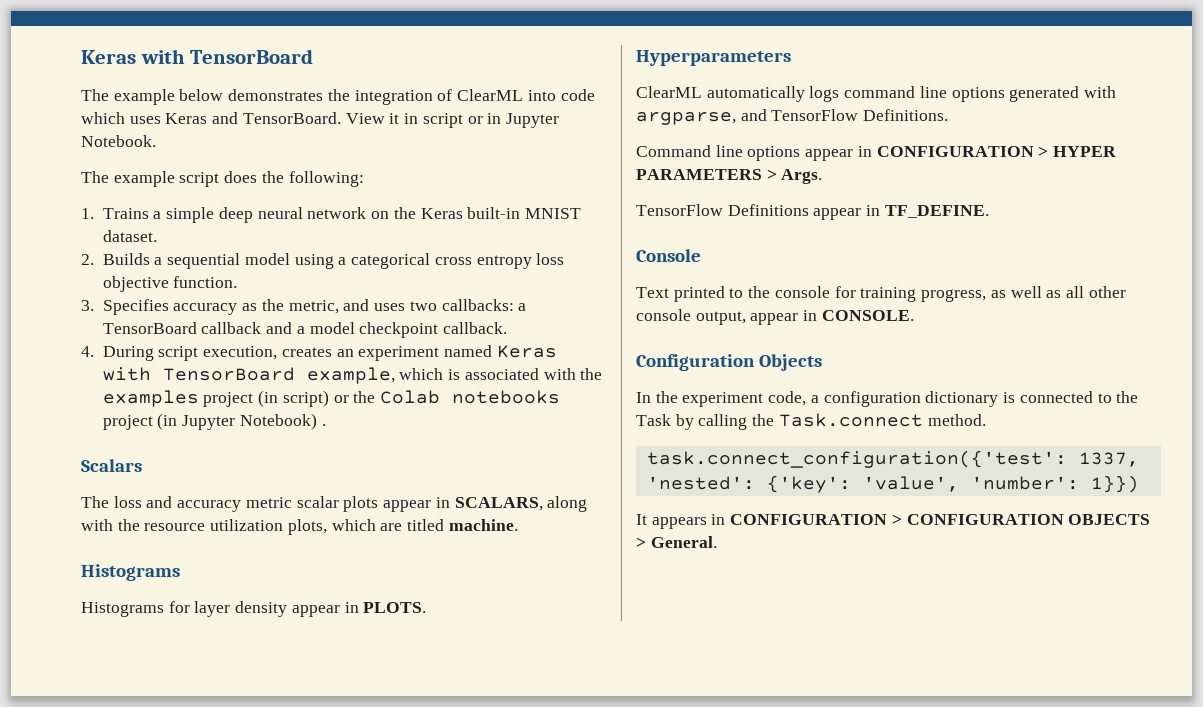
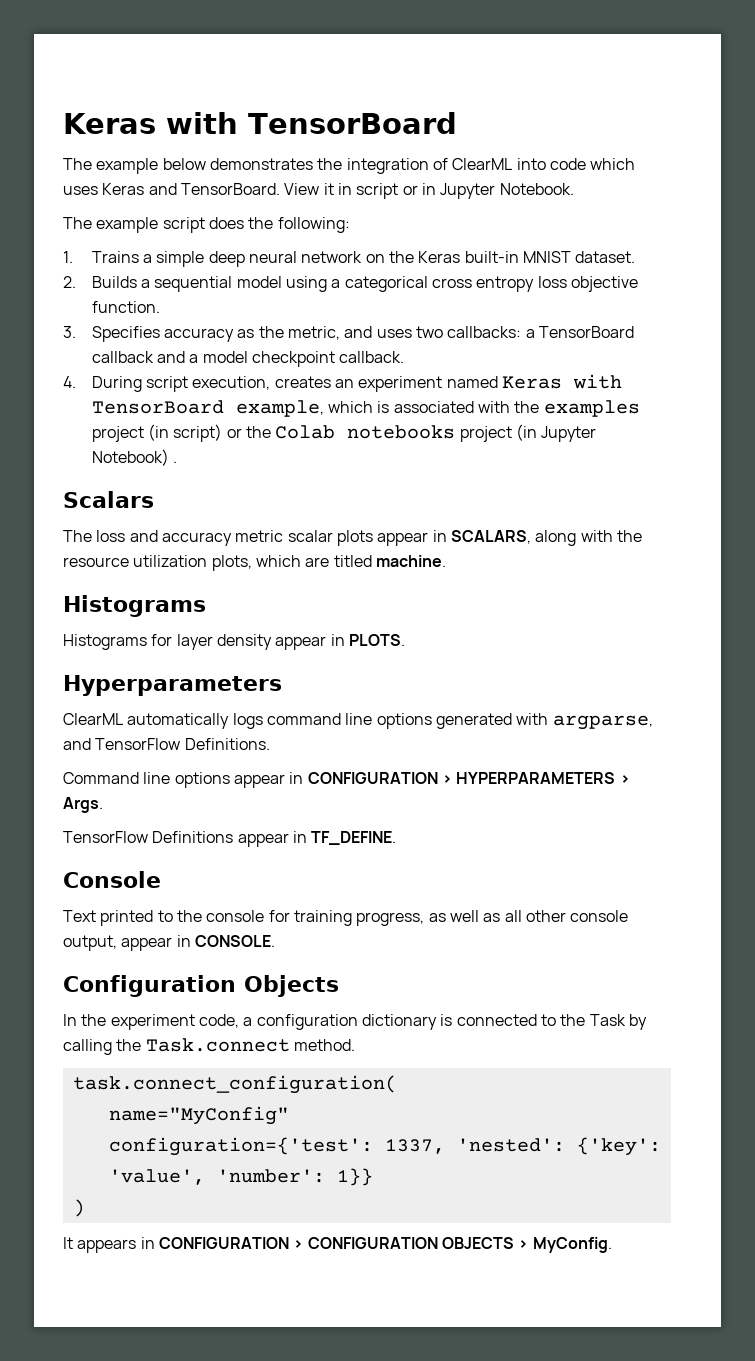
[1053,146,1117,157] [636,169,762,180] HYPER PARAMETERS -> [456,772,616,784] HYPERPARAMETERS
[646,450,1067,468] task.connect_configuration({'test': -> [72,1075,397,1094] [108,1106,289,1125] [108,1137,373,1156] task.connect_configuration( // name="MyConfig" // configuration={'test':
[1090,475,1139,493] 1}}) -> [336,1168,373,1186] [72,1199,85,1217] 1}} // )
[650,536,717,548] General. -> [532,1237,612,1253] MyConfig.

